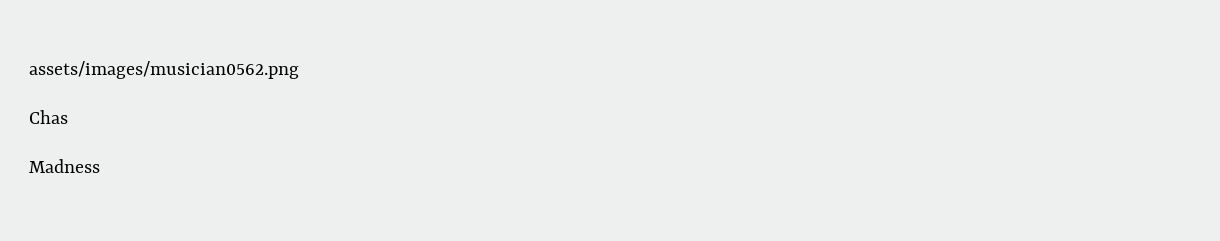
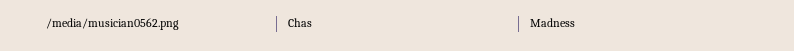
[29,61,299,79] assets/images/musician0562.png -> [46,18,179,30] /media/musician0562.png

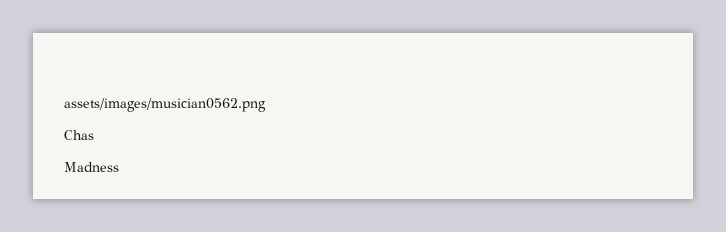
[46,18,179,30] /media/musician0562.png -> [64,98,266,112] assets/images/musician0562.png

